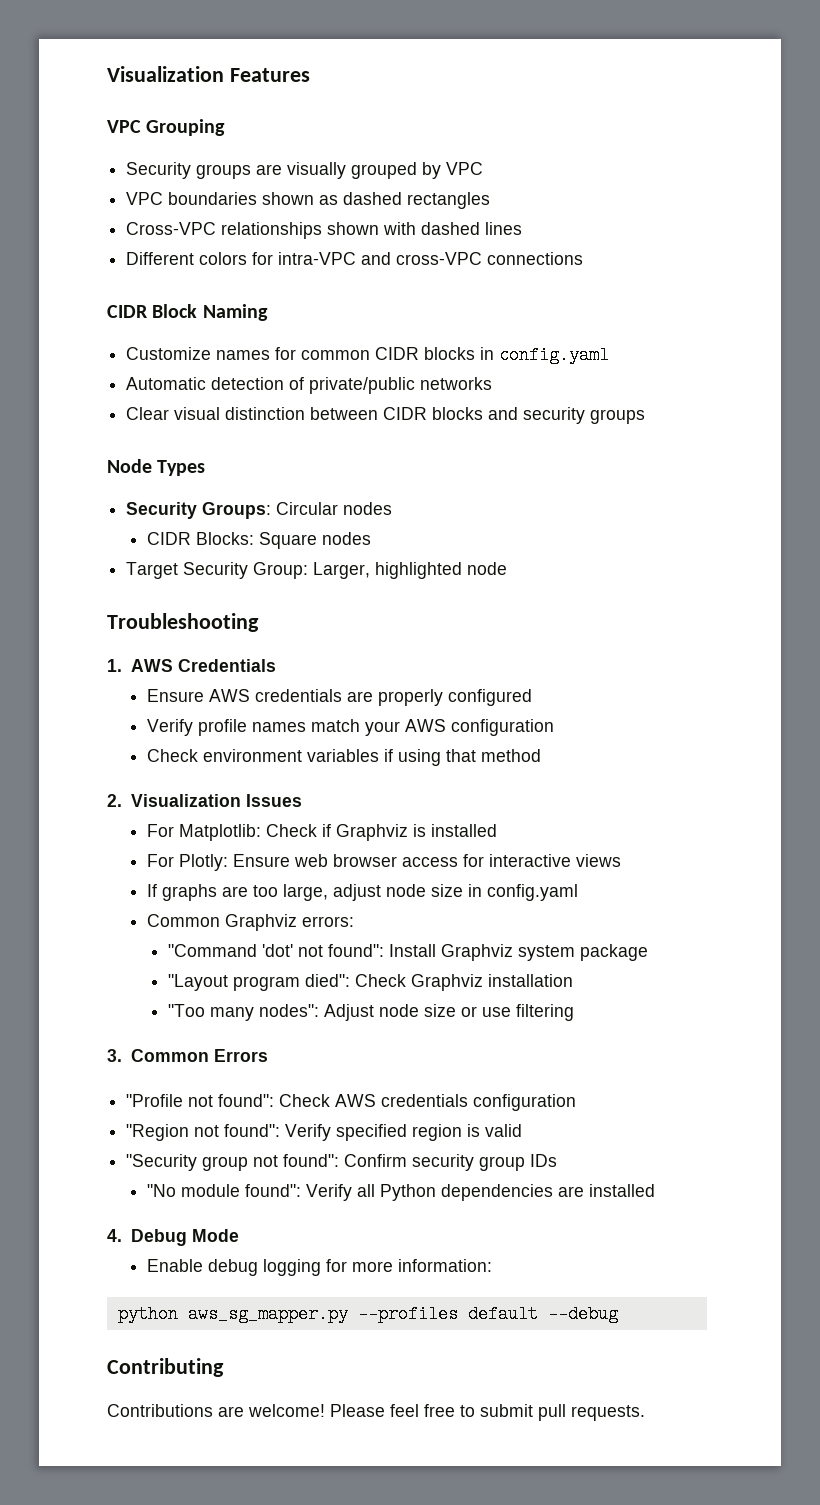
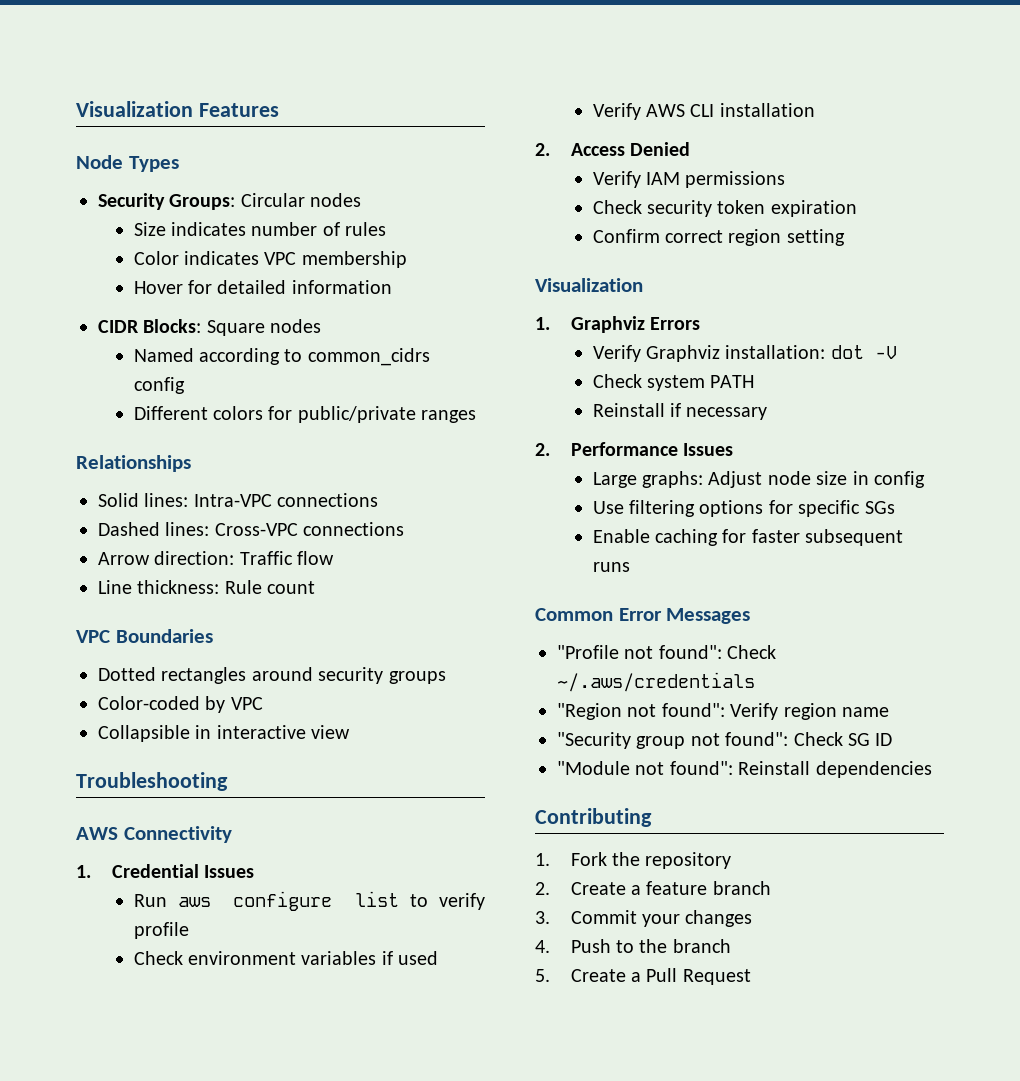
[107,119,226,136] [126,162,484,179] [126,192,491,209] [126,222,523,239] [126,252,584,265] [107,304,268,321] [126,346,610,364] [126,377,493,394] [126,407,646,424] // VPC Grouping // Security groups are visually grouped by VPC // VPC boundaries shown as dashed rectangles // Cross-VPC relationships shown with dashed lines // Different colors for intra-VPC and cross-VPC connections // CIDR Block Naming // Customize names for common CIDR blocks in config.yaml // Automatic detection of private/public networks // Clear visual distinction between CIDR blocks and security groups -> (279, 110) none
[147,532,372,549] [126,562,508,579] CIDR Blocks: Square nodes // Target Security Group: Larger, highlighted node -> [133,222,387,236] [133,251,407,268] [133,280,392,294] [98,319,322,336] [133,348,430,366] [133,377,185,394] [133,406,477,423] [76,455,191,472] [98,493,379,507] [98,522,405,536] [98,551,335,565] [98,580,316,594] [76,629,213,643] [98,667,446,684] [98,696,263,713] [98,725,351,742] Size indicates number of rules // Color indicates VPC membership // Hover for detailed information // CIDR Blocks: Square nodes // Named according to common_cidrs config // Different colors for public/private ranges // Relationships // Solid lines: Intra-VPC connections // Dashed lines: Cross-VPC connections // Arrow direction: Traffic flow // Line thickness: Rule count // VPC Boundaries // Dotted rectangles around security groups // Color-coded by VPC // Collapsible in interactive view
[107,659,276,672] [147,689,533,706] [147,719,555,736] [147,749,542,766] [107,794,302,807] [147,824,498,841] [147,854,622,871] [147,884,579,901] [147,914,355,931] [167,944,648,961] [167,974,573,991] [167,1004,574,1021] [107,1049,268,1062] // 1. AWS Credentials // Ensure AWS credentials are properly configured // Verify profile names match your AWS configuration // Check environment variables if using that method // 2. Visualization Issues // For Matplotlib: Check if Graphviz is installed // For Plotly: Ensure web browser access for interactive views // If graphs are too large, adjust node size in config.yaml // Common Graphviz errors: // "Command 'dot' not found": Install Graphviz system package // "Layout program died": Check Graphviz installation // "Too many nodes": Adjust node size or use filtering // 3. Common Errors -> [76,826,232,843] [76,864,255,878] [133,891,485,911] [133,922,189,939] [133,951,439,965] [592,103,815,120] [535,142,691,156] [592,171,786,188] [592,200,857,217] [592,229,845,246] [535,278,643,292] [535,316,701,333] [592,345,897,362] [592,374,755,391] [592,403,768,420] [535,442,734,456] [592,471,926,488] [592,500,895,517] [592,529,904,546] [592,562,630,572] [535,608,751,624] // AWS Connectivity // 1. Credential Issues // Run aws configure list to verify profile // Check environment variables if used // Verify AWS CLI installation // 2. Access Denied // Verify IAM permissions // Check security token expiration // Confirm correct region setting // Visualization // 1. Graphviz Errors // Verify Graphviz installation: dot -V // Check system PATH // Reinstall if necessary // 2. Performance Issues // Large graphs: Adjust node size in config // Use filtering options for specific SGs // Enable caching for faster subsequent runs // Common Error Messages
[335,1094,577,1111] AWS credentials configuration -> [557,672,755,692] ~/.aws/credentials
[336,1124,523,1141] specified region is valid -> [783,703,889,720] region name
[344,1154,558,1171] [147,1184,656,1201] [107,1229,239,1246] [147,1259,493,1276] [117,1305,618,1323] [107,1358,224,1377] [107,1404,645,1421] Confirm security group IDs // "No module found": Verify all Python dependencies are installed // 4. Debug Mode // Enable debug logging for more information: // python aws_sg_mapper.py --profiles default --debug // Contributing // Contributions are welcome! Please feel free to submit pull requests. -> [793,732,893,746] [557,761,932,778] [535,808,652,827] [535,852,732,869] [535,881,771,895] [535,910,753,927] [535,939,731,953] [535,968,751,985] Check SG ID // "Module not found": Reinstall dependencies // Contributing // 1. Fork the repository // 2. Create a feature branch // 3. Commit your changes // 4. Push to the branch // 5. Create a Pull Request

